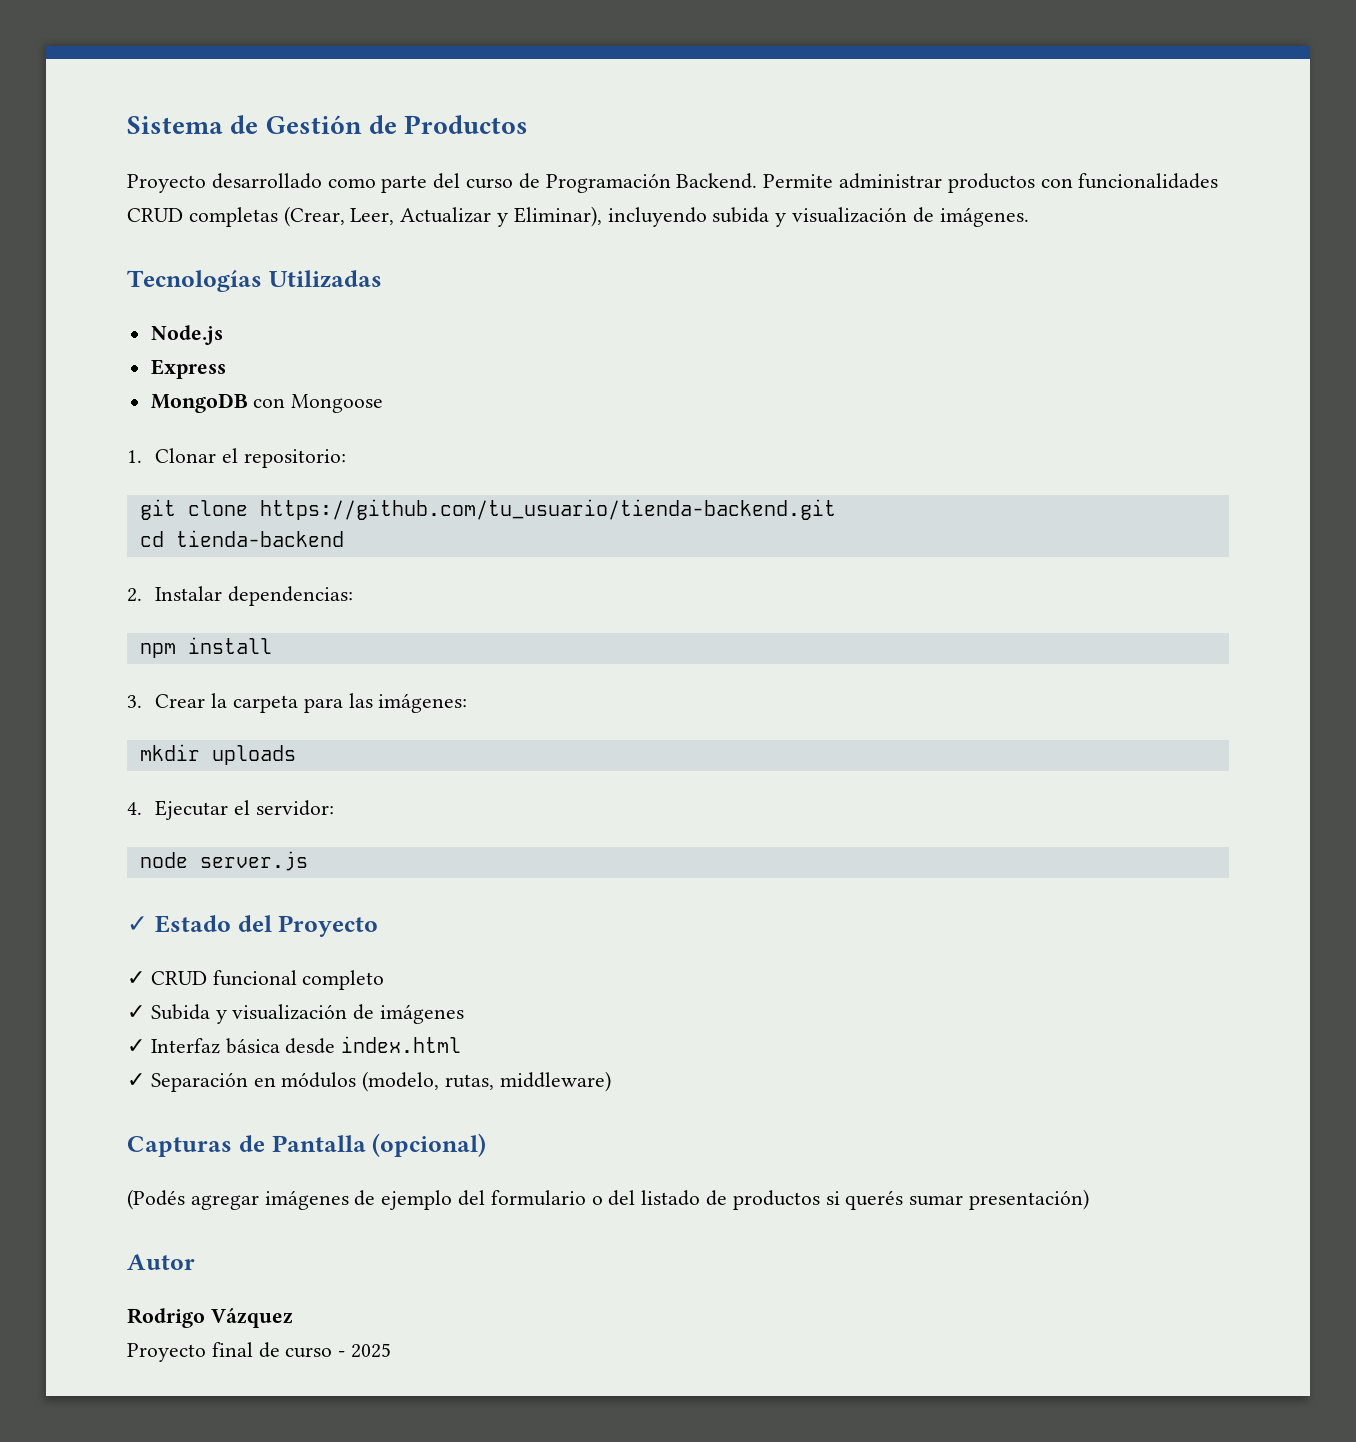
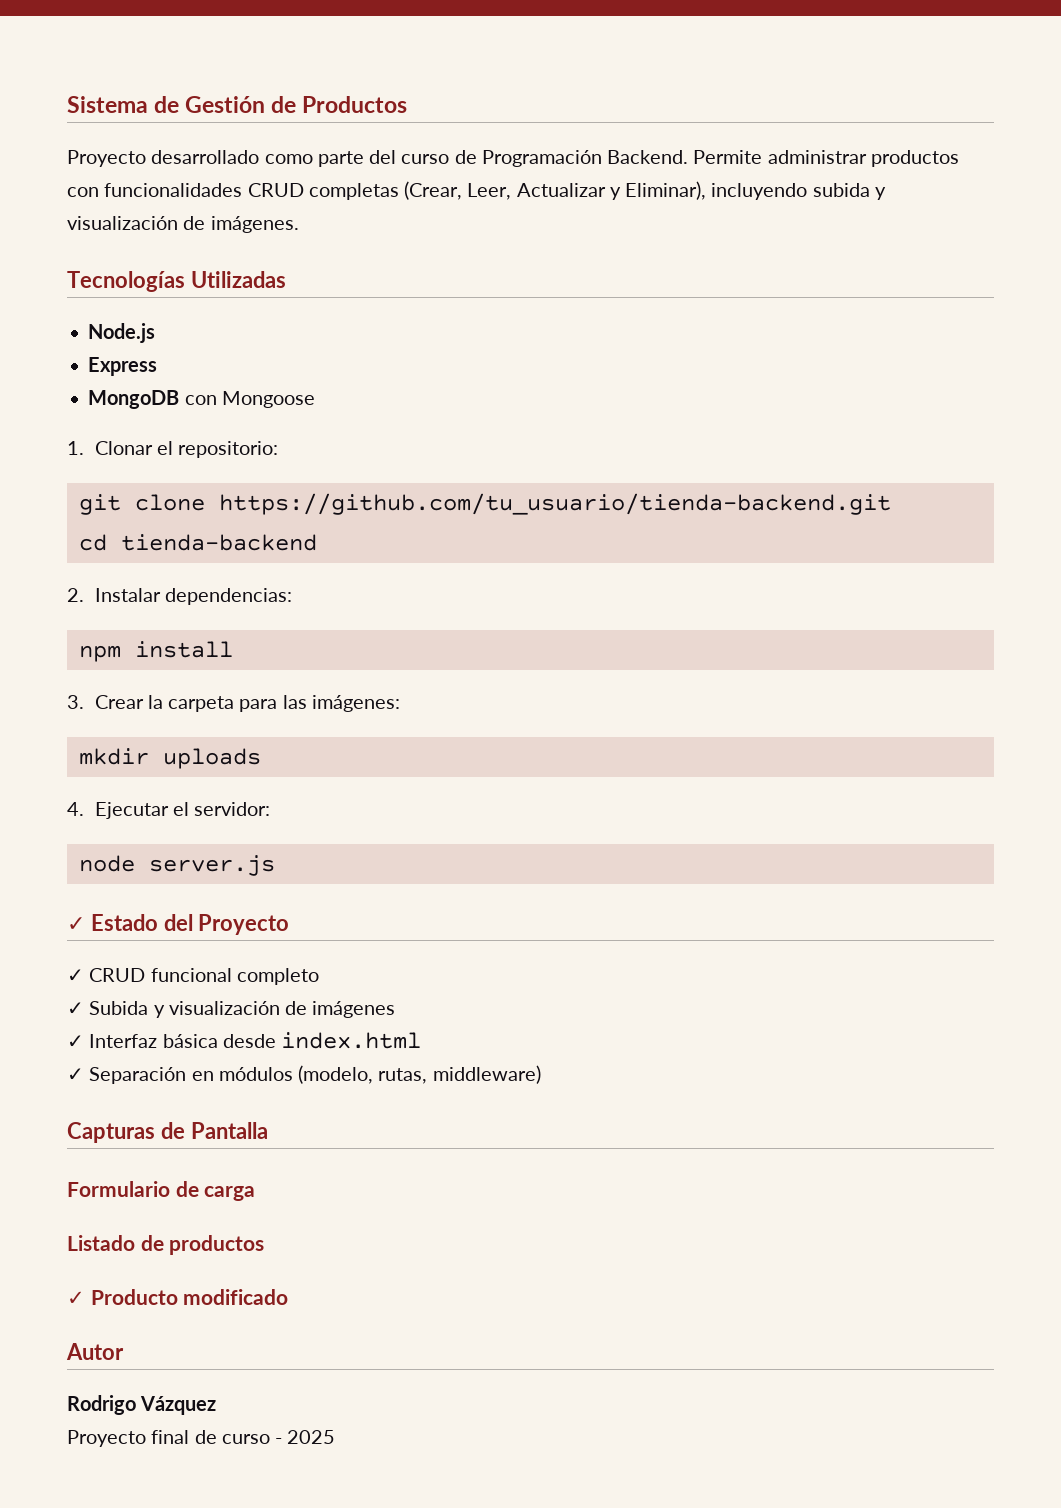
[372,1133,487,1157] [127,1189,1090,1210] (opcional) // (Podés agregar imágenes de ejemplo del formulario o del listado de productos si querés sumar presentación) -> [67,1181,256,1201] [67,1235,265,1255] [67,1289,289,1305] // Formulario de carga // Listado de productos // ✓ Producto modificado

